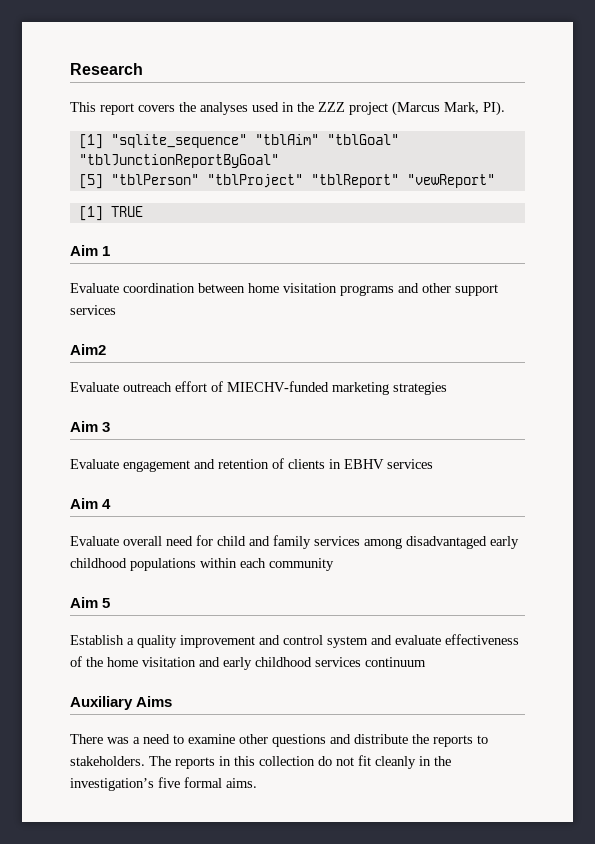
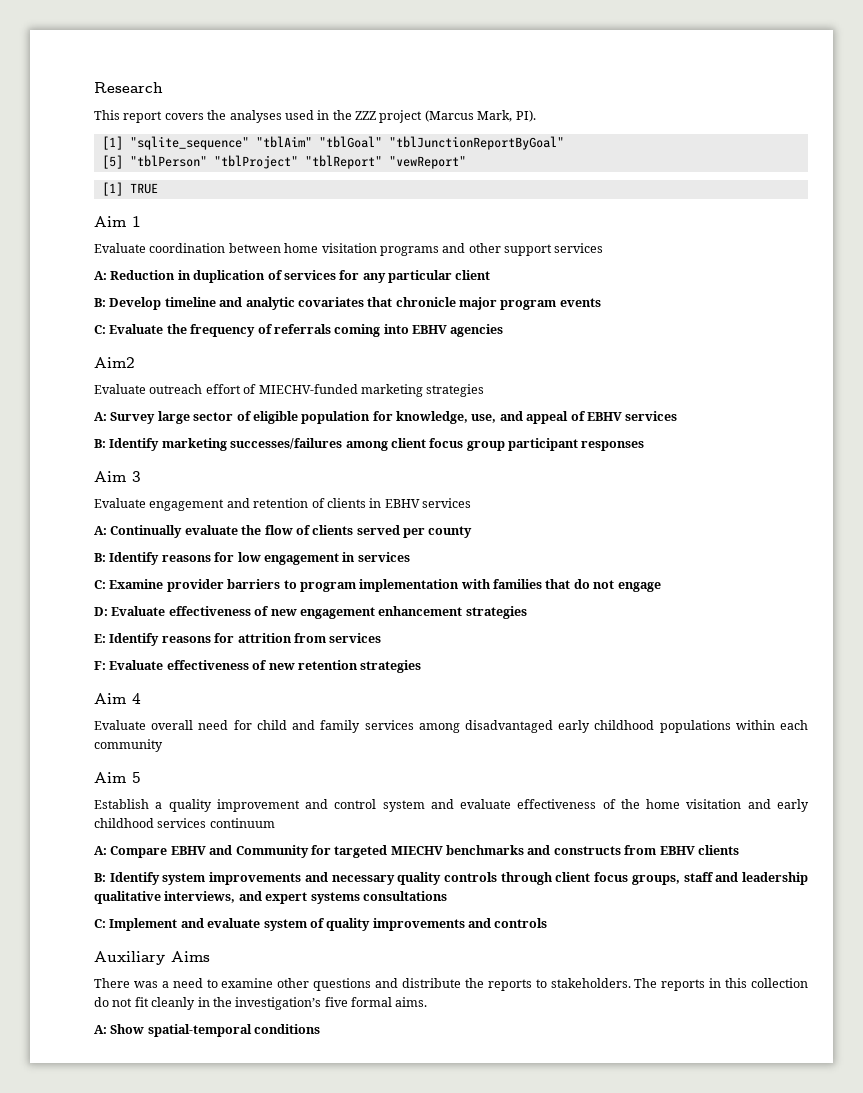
(116, 310) none -> [94,270,491,283] [94,297,601,310] [94,324,504,337] // A: Reduction in duplication of services for any particular client // B: Develop timeline and analytic covariates that chronicle major program events // C: Evaluate the frequency of referrals coming into EBHV agencies
(447, 388) none -> [94,411,678,424] [94,438,645,451] // A: Survey large sector of eligible population for knowledge, use, and appeal of EBHV services // B: Identify marketing successes/failures among client focus group participant responses
(433, 464) none -> [94,525,473,538] [94,552,410,565] [94,579,661,592] [94,606,527,619] [94,633,382,646] [94,660,422,673] // A: Continually evaluate the flow of clients served per county // B: Identify reasons for low engagement in services // C: Examine provider barriers to program implementation with families that do not engage // D: Evaluate effectiveness of new engagement enhancement strategies // E: Identify reasons for attrition from services // F: Evaluate effectiveness of new retention strategies
(426, 662) none -> [94,845,739,858] [94,872,808,885] [94,891,447,904] [94,918,548,931] // A: Compare EBHV and Community for targeted MIECHV benchmarks and constructs from EBHV clients // B: Identify system improvements and necessary quality controls through client focus groups, staff and leadership qualitative interviews, and expert systems consultations // C: Implement and evaluate system of quality improvements and controls
(257, 783) none -> [94,1024,321,1037] // A: Show spatial-temporal conditions

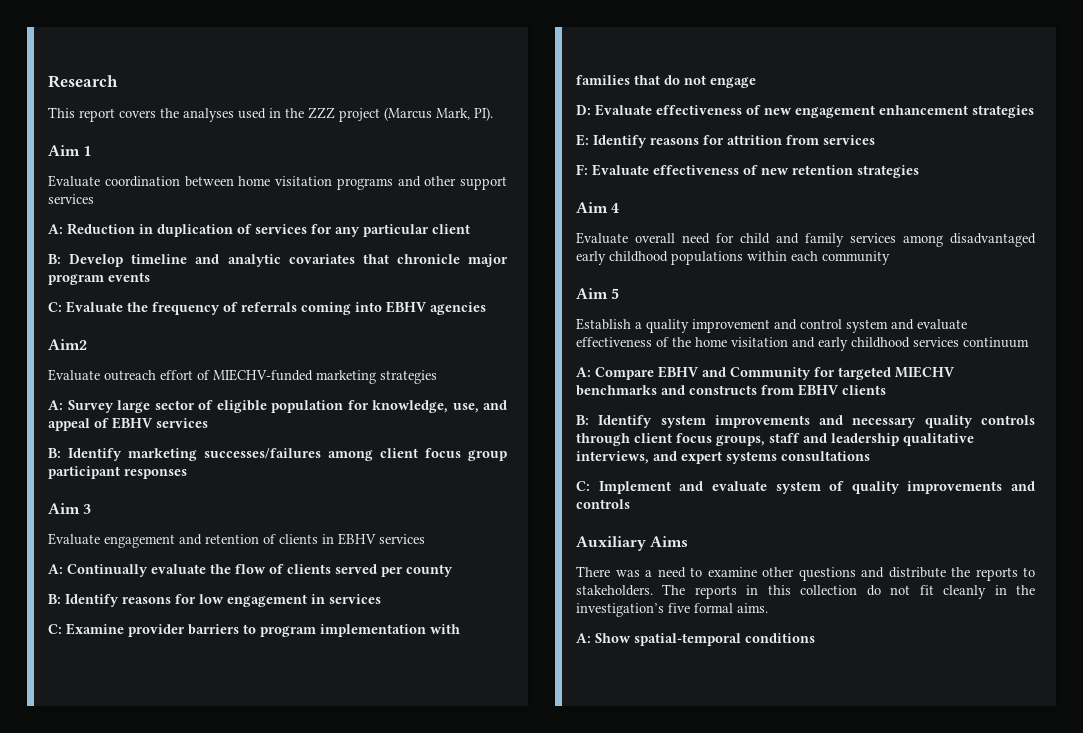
[101,136,564,150] [101,155,466,169] [101,182,158,196] // [1] "sqlite_sequence" "tblAim" "tblGoal" "tblJunctionReportByGoal" // [5] "tblPerson" "tblProject" "tblReport" "vewReport" // [1] TRUE -> (493, 114) none

